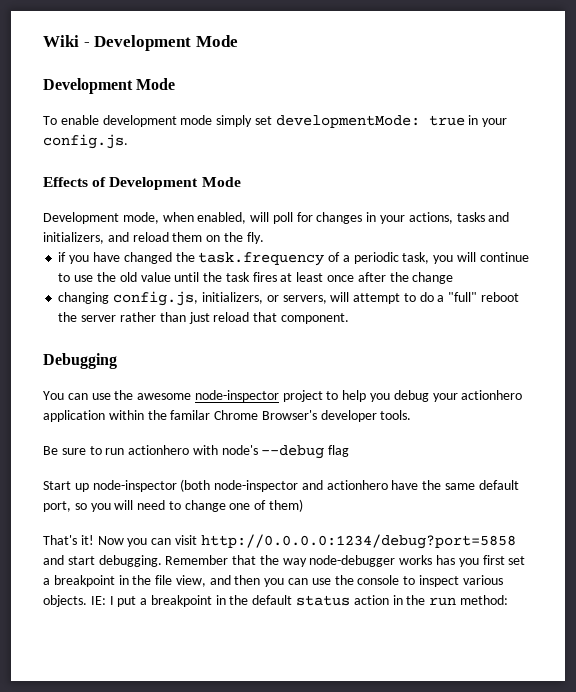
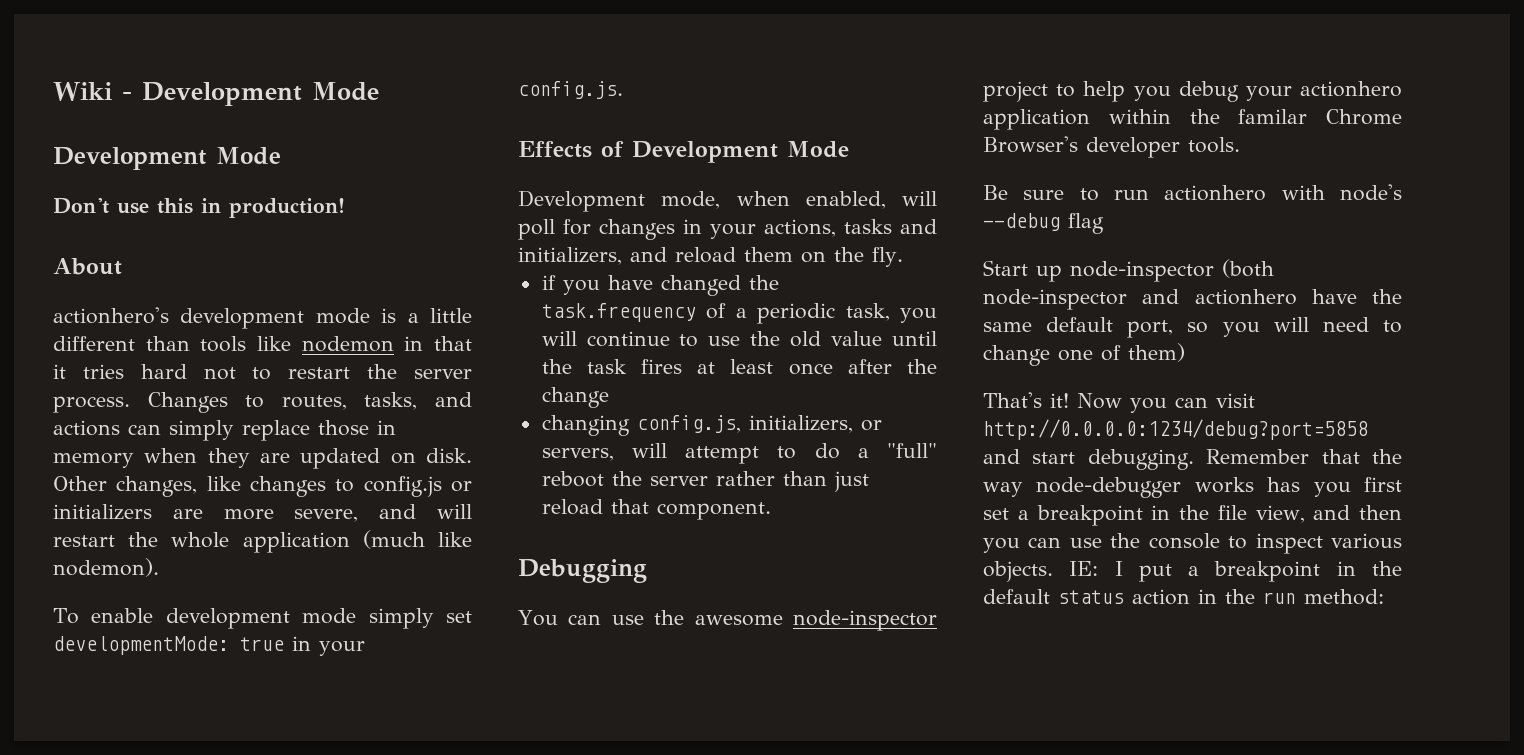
(176, 84) none -> [53,197,345,218] [53,258,122,275] [53,307,472,329] [53,336,472,352] [53,364,472,380] [53,392,472,413] [53,420,396,441] [53,448,472,469] [53,476,472,497] [53,504,473,522] [53,530,472,553] [53,558,159,577] // Don't use this in production! // About // actionhero's development mode is a little different than tools like nodemon in that it tries hard not to restart the server process. Changes to routes, tasks, and actions can simply replace those in memory when they are updated on disk. Other changes, like changes to config.js or initializers are more severe, and will restart the whole application (much like nodemon).

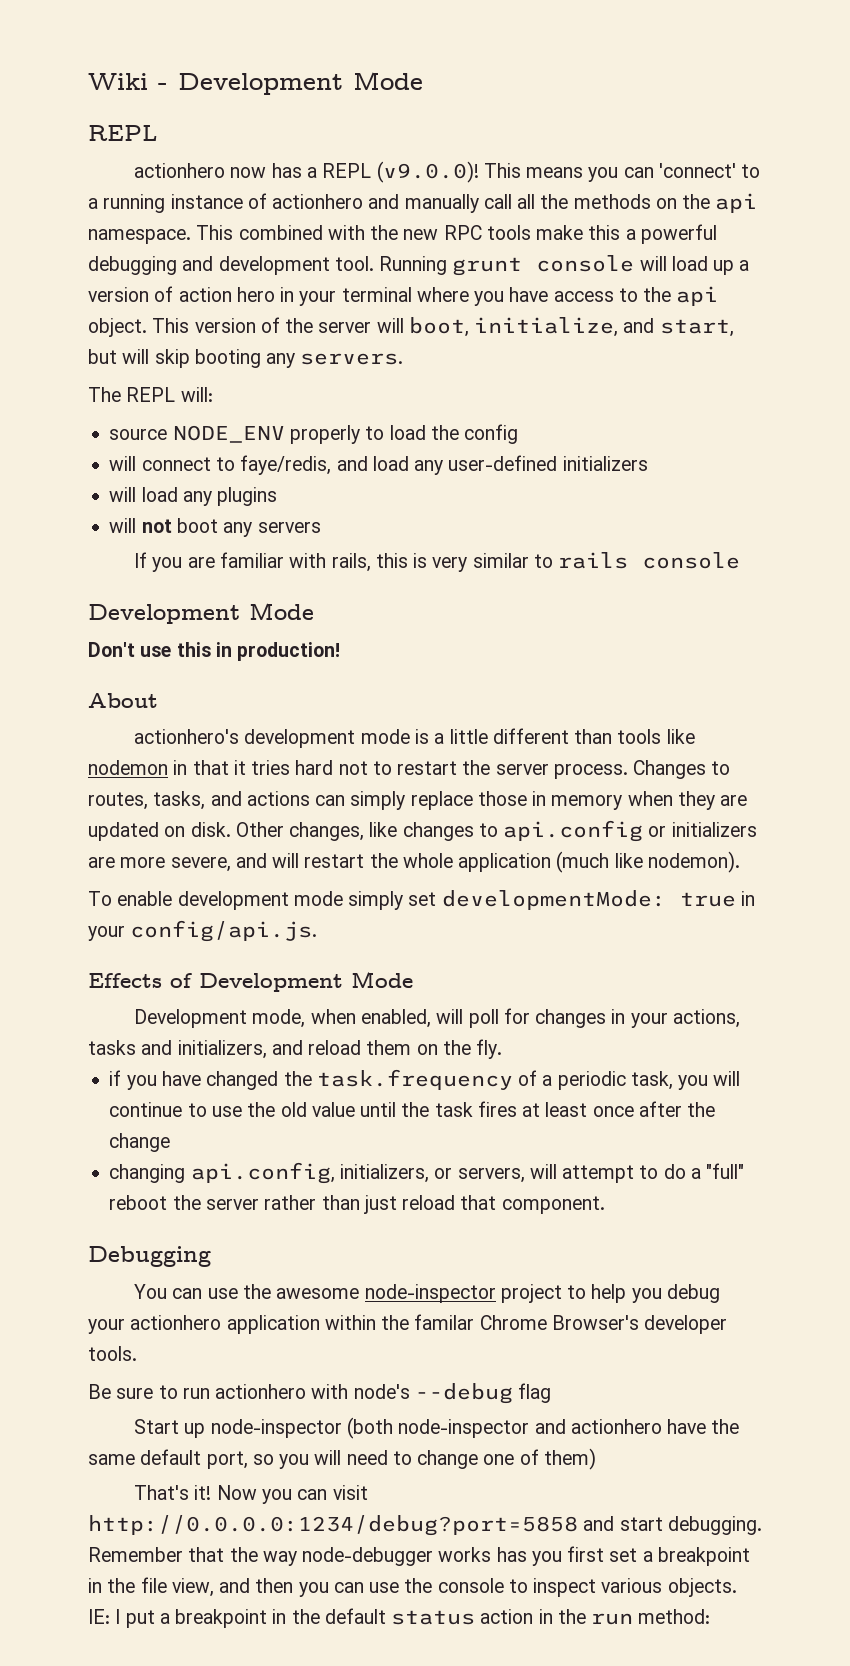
(379, 91) none -> [88,125,157,141] [134,161,761,183] [88,193,758,213] [88,224,717,244] [88,255,750,276] [88,286,719,306] [88,317,734,337] [88,349,404,368] [88,387,213,402] [109,424,519,444] [109,455,648,475] [109,487,278,506] [109,518,321,537] [134,552,741,572] // REPL // actionhero now has a REPL (v9.0.0)! This means you can 'connect' to a running instance of actionhero and manually call all the methods on the api namespace. This combined with the new RPC tools make this a powerful debugging and development tool. Running grunt console will load up a version of action hero in your terminal where you have access to the api object. This version of the server will boot, initialize, and start, but will skip booting any servers. // The REPL will: // source NODE_ENV properly to load the config // will connect to faye/redis, and load any user-defined initializers // will load any plugins // will not boot any servers // If you are familiar with rails, this is very similar to rails console
[363,476,442,497] config.js -> [503,820,644,842] api.config
[518,81,623,99] config.js. -> [130,920,318,942] config/api.js.
[636,415,741,433] config.js, -> [190,1162,335,1184] api.config,

